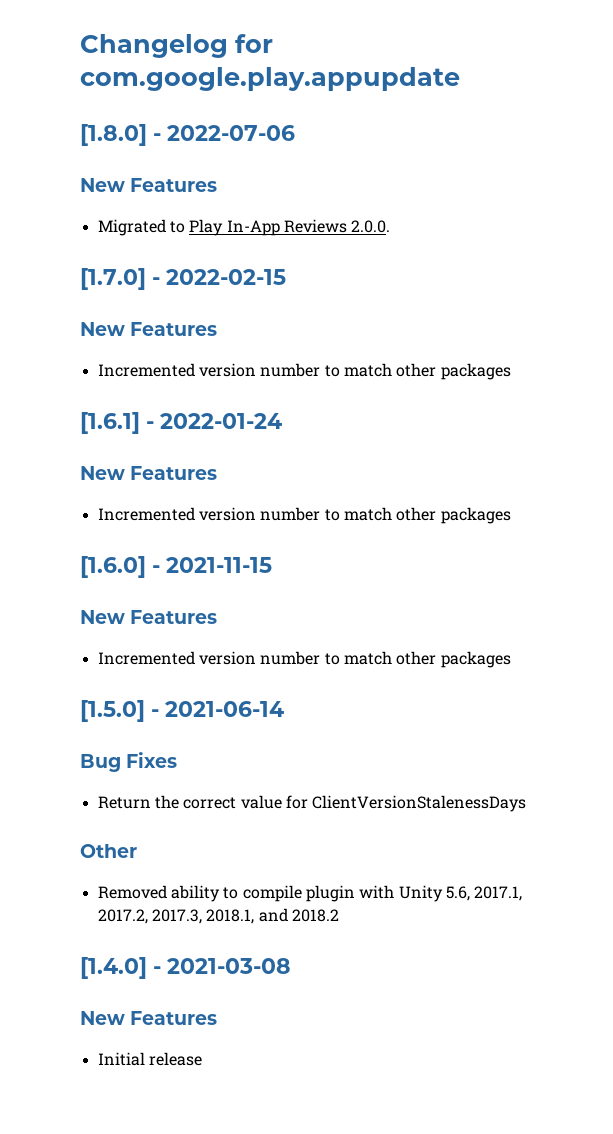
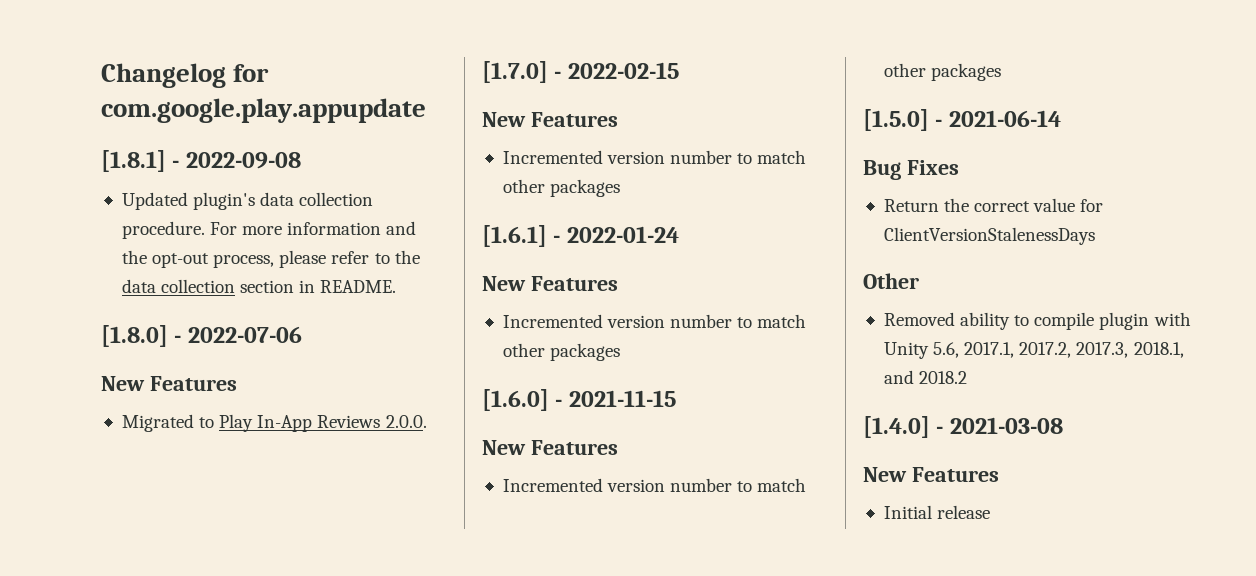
(460, 79) none -> [101,150,301,172] [121,192,374,210] [121,221,417,239] [121,250,420,268] [121,279,397,293] // [1.8.1] - 2022-09-08 // Updated plugin's data collection procedure. For more information and the opt-out process, please refer to the data collection section in README.

